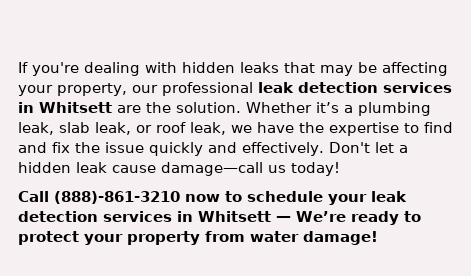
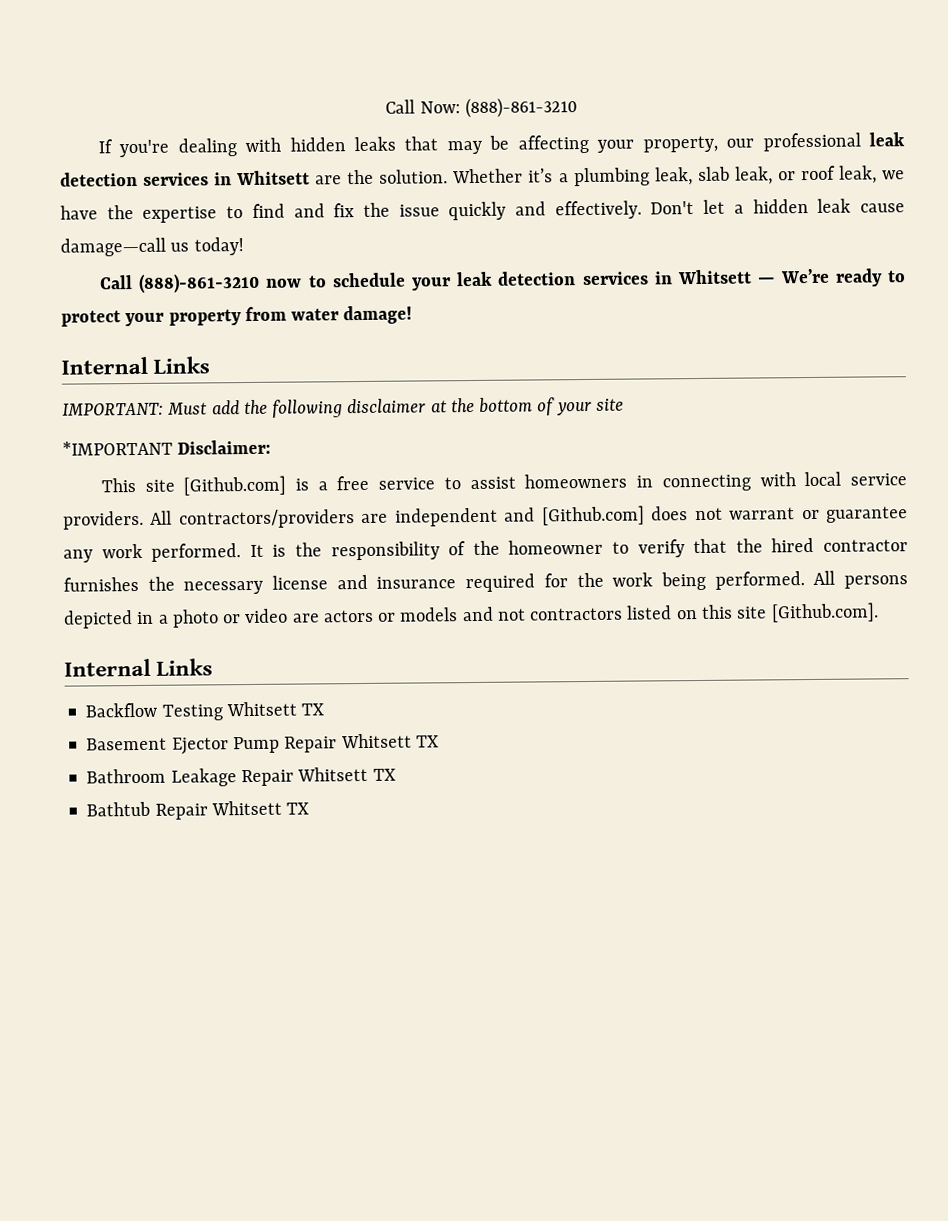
(18, 67) none -> [385,97,578,119] Call Now: (888)-861-3210 //
(378, 238) none -> [61,356,211,375] [62,397,624,418] [62,439,272,456] [100,471,907,496] [63,505,909,530] [63,537,909,563] [63,570,909,595] [63,602,879,629] [64,658,214,677] [85,701,325,721] [86,733,439,755] [86,766,396,787] [86,800,310,820] // Internal Links // IMPORTANT: Must add the following disclaimer at the bottom of your site // *IMPORTANT Disclaimer: // This site [Github.com] is a free service to assist homeowners in connecting with local service providers. All contractors/providers are independent and [Github.com] does not warrant or guarantee any work performed. It is the responsibility of the homeowner to verify that the hired contractor furnishes the necessary license and insurance required for the work being performed. All persons depicted in a photo or video are actors or models and not contractors listed on this site [Github.com]. // Internal Links // Backflow Testing Whitsett TX // Basement Ejector Pump Repair Whitsett TX // Bathroom Leakage Repair Whitsett TX // Bathtub Repair Whitsett TX

